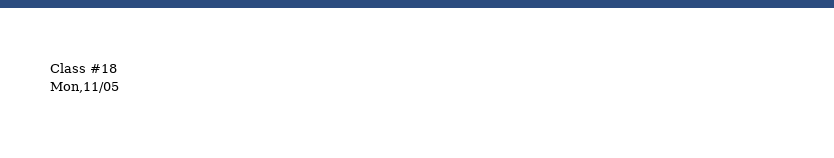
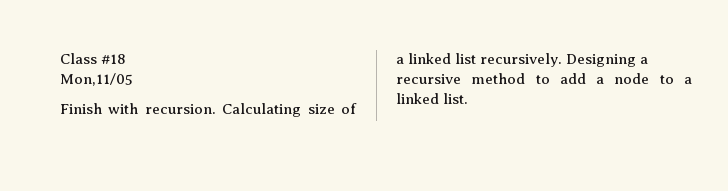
(119, 87) none -> [60,103,357,117] [396,53,649,67] [396,73,692,84] [396,93,469,104] // Finish with recursion. Calculating size of a linked list recursively. Designing a recursive method to add a node to a linked list.

